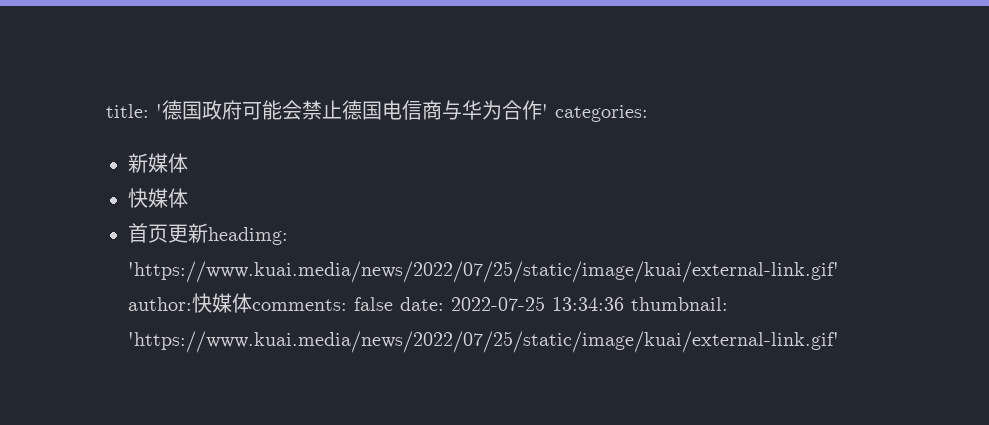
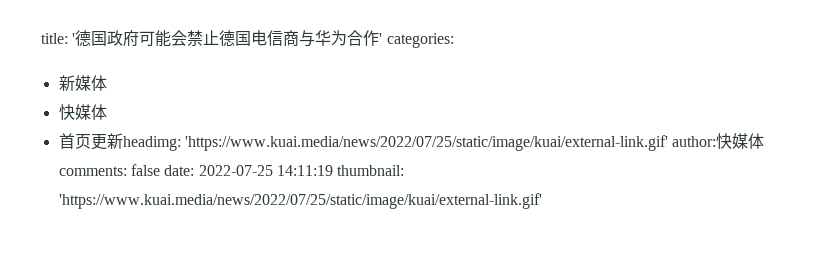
[552,297,624,311] 13:34:36 -> [276,165,333,176] 14:11:19

